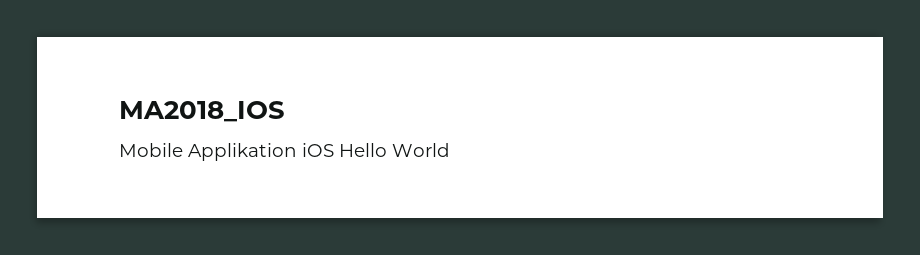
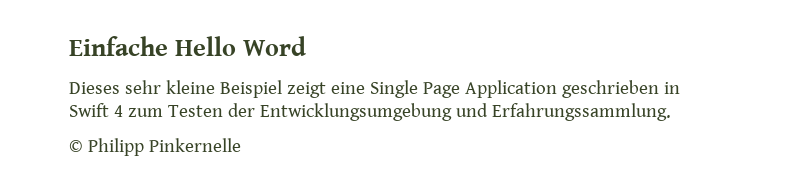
[119,101,285,122] [119,143,450,161] MA2018_IOS // Mobile Applikation iOS Hello World -> [69,36,307,56] [69,80,680,98] [69,103,671,121] [69,138,241,156] Einfache Hello Word // Dieses sehr kleine Beispiel zeigt eine Single Page Application geschrieben in Swift 4 zum Testen der Entwicklungsumgebung und Erfahrungssammlung. // © Philipp Pinkernelle

